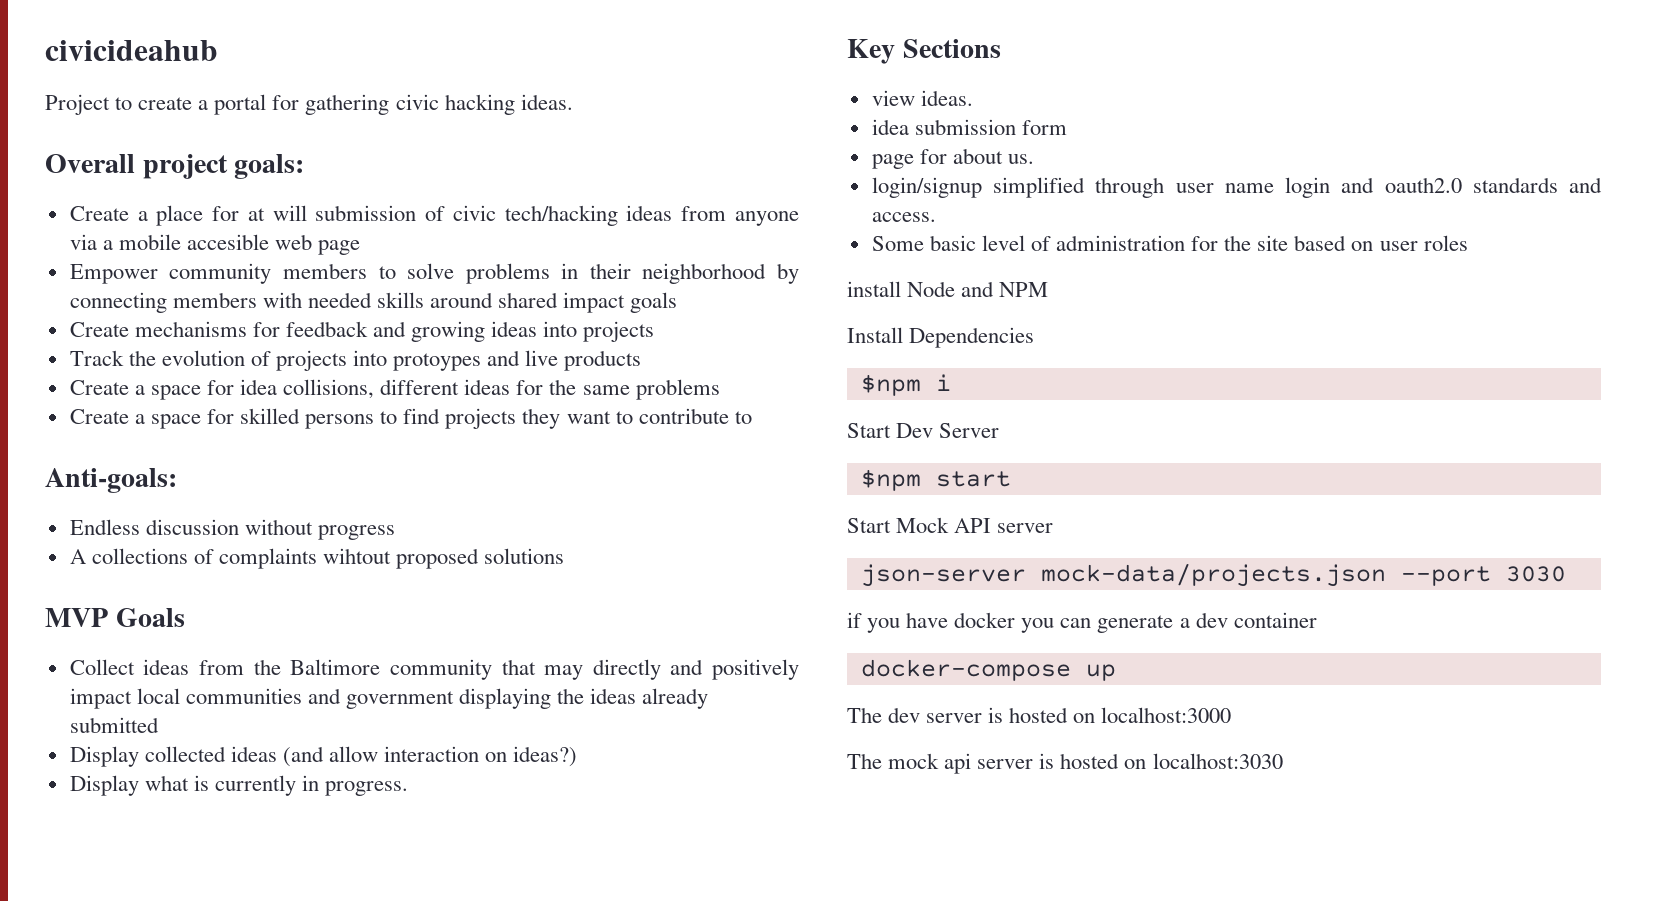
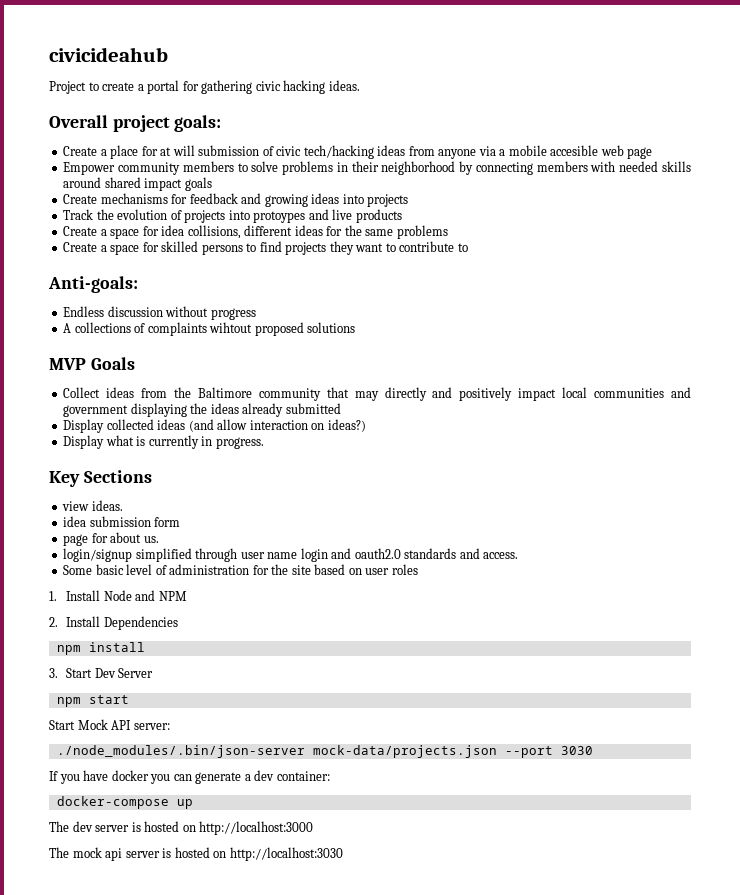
[847,281,901,297] install -> [49,590,101,601] 1. Install
(1049, 289) none -> [49,617,58,627] 2.
[860,374,951,396] $npm i // -> [56,642,145,655] [49,668,58,678] npm install // 3.
[860,469,921,491] $npm -> [56,697,81,707] npm
[997,523,1054,533] [860,564,1026,587] server // json-server -> [133,723,170,730] [56,745,305,758] server: // ./node_modules/.bin/json-server
[847,612,862,628] if -> [49,771,58,781] If
[1233,612,1317,628] container -> [276,771,330,781] container:
[1101,707,1232,723] localhost:3000 -> [199,821,314,835] http://localhost:3000
[1152,753,1283,769] localhost:3030 -> [229,847,343,861] http://localhost:3030

